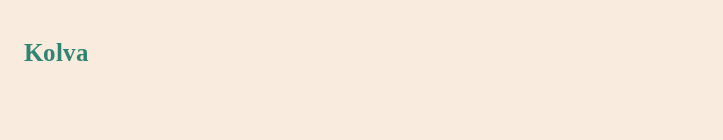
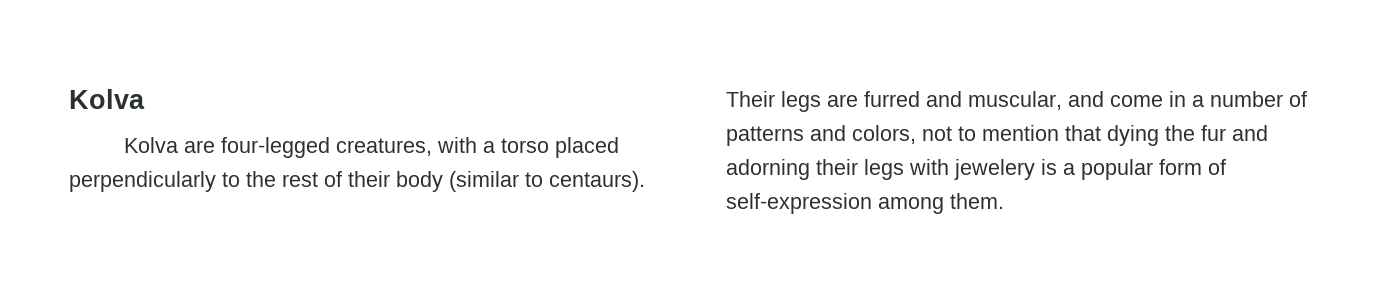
[24,43,89,61] Kolva -> [69,89,145,109] [124,137,620,158] [69,171,645,192] [726,91,1307,112] [726,125,1268,146] [726,159,1226,180] [726,193,1004,214] Kolva // Kolva are four-legged creatures, with a torso placed perpendicularly to the rest of their body (similar to centaurs). Their legs are furred and muscular, and come in a number of patterns and colors, not to mention that dying the fur and adorning their legs with jewelery is a popular form of self-expression among them.

